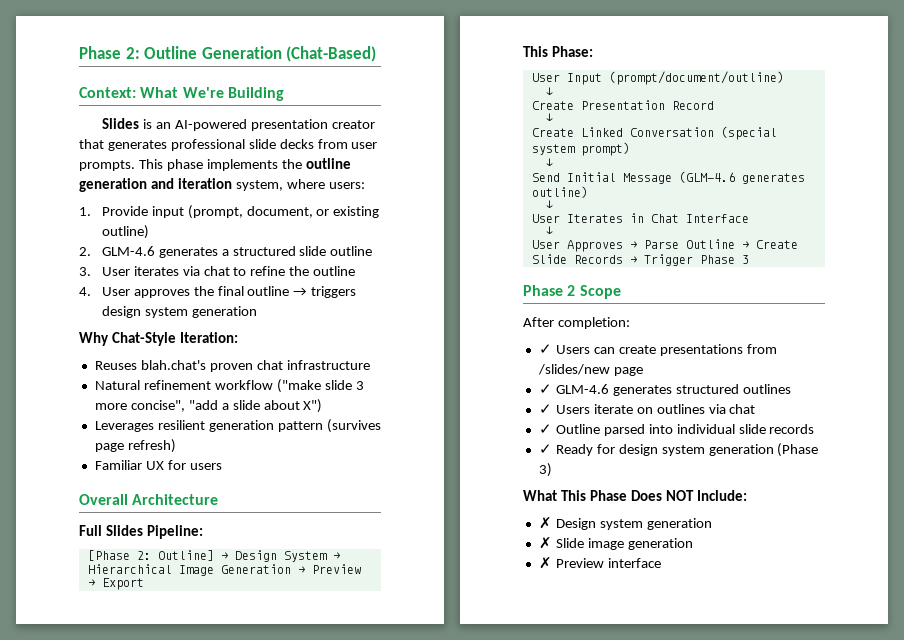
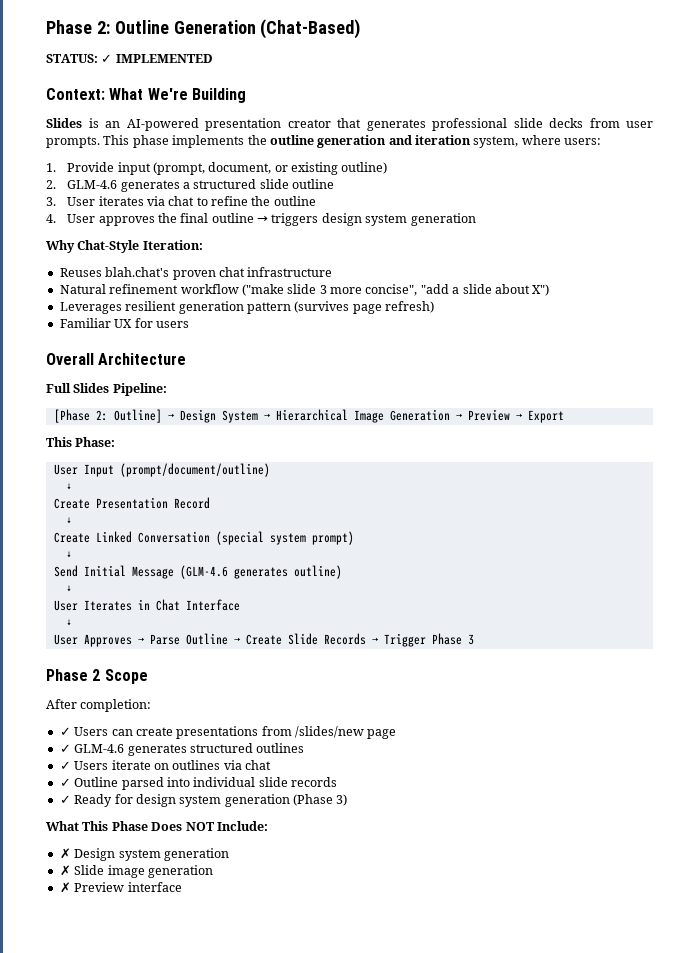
(377, 54) none -> [46,54,213,63] // STATUS: ✓ IMPLEMENTED

